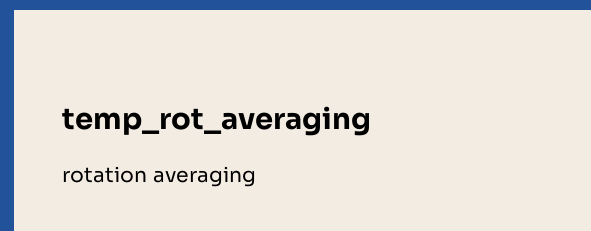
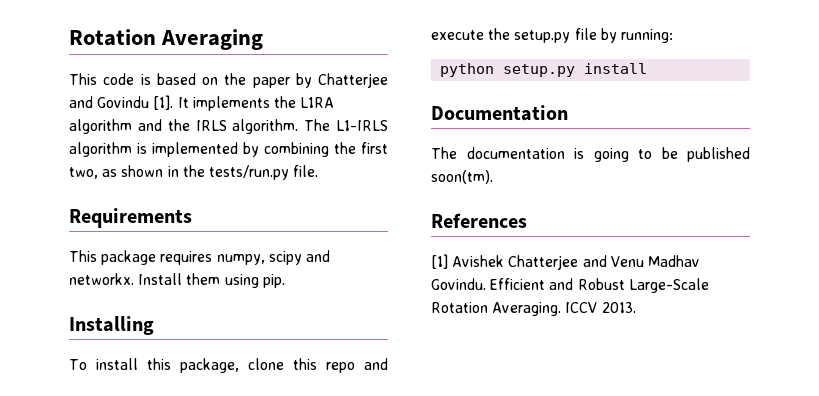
[62,106,371,136] [62,166,256,187] temp_rot_averaging // rotation averaging -> [69,29,264,50] [69,73,388,88] [69,95,335,111] [69,119,388,134] [69,142,388,157] [69,165,319,180] [69,208,192,228] [69,250,330,265] [69,273,285,288] [69,316,154,335] [69,358,388,373] [431,28,673,43] [440,63,648,77] [431,105,568,121] [431,147,750,162] [431,170,493,184] [431,213,527,228] [431,254,700,270] [431,278,709,293] [431,302,636,316] Rotation Averaging // This code is based on the paper by Chatterjee and Govindu [1]. It implements the L1RA algorithm and the IRLS algorithm. The L1-IRLS algorithm is implemented by combining the first two, as shown in the tests/run.py file. // Requirements // This package requires numpy, scipy and networkx. Install them using pip. // Installing // To install this package, clone this repo and execute the setup.py file by running: // python setup.py install // Documentation // The documentation is going to be published soon(tm). // References // [1] Avishek Chatterjee and Venu Madhav Govindu. Efficient and Robust Large-Scale Rotation Averaging. ICCV 2013.

